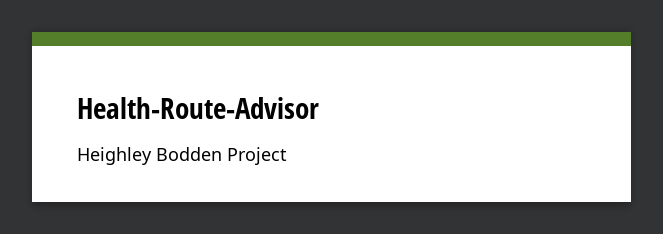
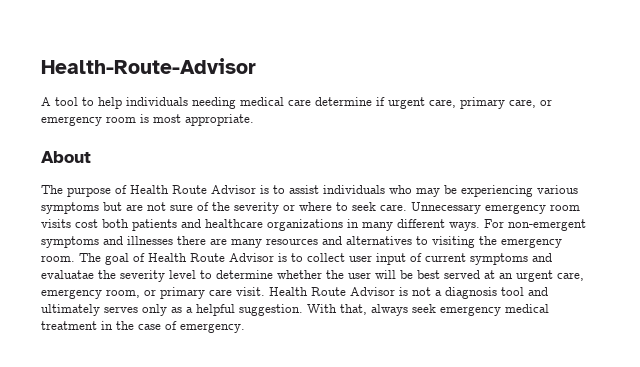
[77,147,287,165] Heighley Bodden Project -> [41,97,552,109] [41,114,254,126] [41,151,91,163] [41,185,578,197] [41,202,580,214] [41,219,586,231] [41,236,562,248] [41,253,552,265] [41,270,584,282] [41,287,548,299] [41,304,549,316] [41,321,245,333] A tool to help individuals needing medical care determine if urgent care, primary care, or emergency room is most appropriate. // About // The purpose of Health Route Advisor is to assist individuals who may be experiencing various symptoms but are not sure of the severity or where to seek care. Unnecessary emergency room visits cost both patients and healthcare organizations in many different ways. For non-emergent symptoms and illnesses there are many resources and alternatives to visiting the emergency room. The goal of Health Route Advisor is to collect user input of current symptoms and evaluatae the severity level to determine whether the user will be best served at an urgent care, emergency room, or primary care visit. Health Route Advisor is not a diagnosis tool and ultimately serves only as a helpful suggestion. With that, always seek emergency medical treatment in the case of emergency.

